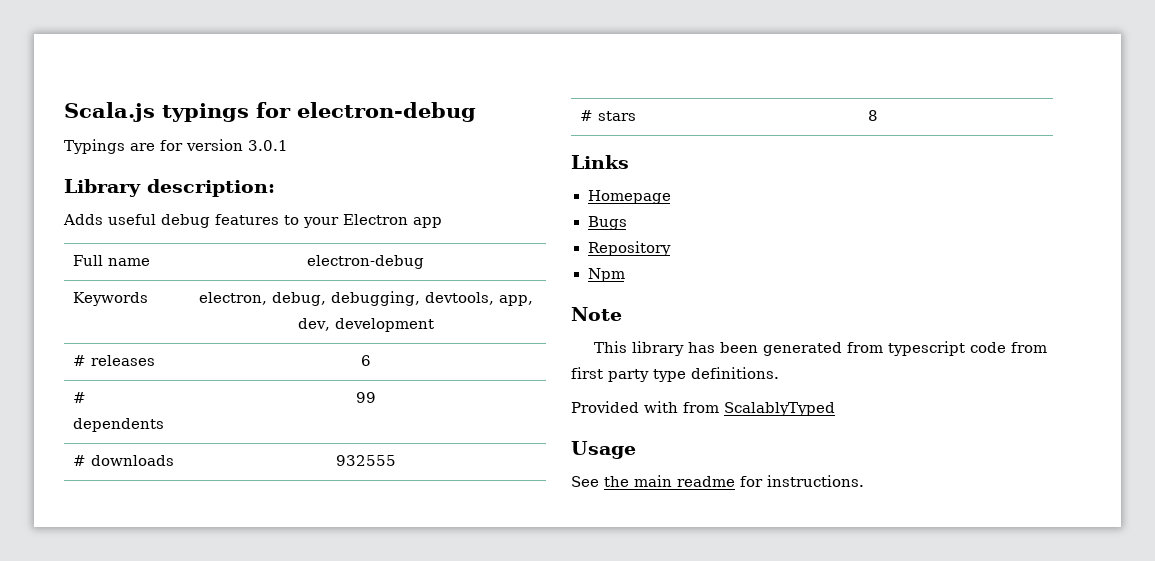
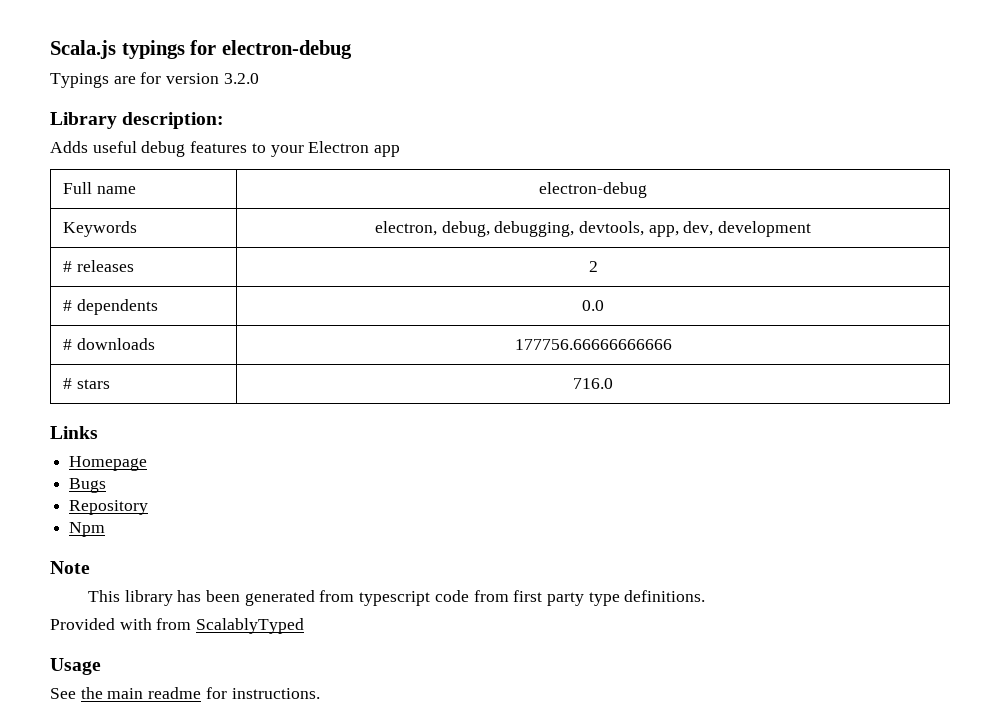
[248,140,288,151] 3.0.1 -> [223,73,259,84] 3.2.0
[360,355,371,366] 6 -> [588,261,598,272] 2
[355,392,376,403] 99 -> [582,300,604,311] 0.0
[335,455,396,466] 932555 -> [514,339,672,350] 177756.66666666666
[867,110,878,121] 8 -> [573,378,613,389] 716.0

